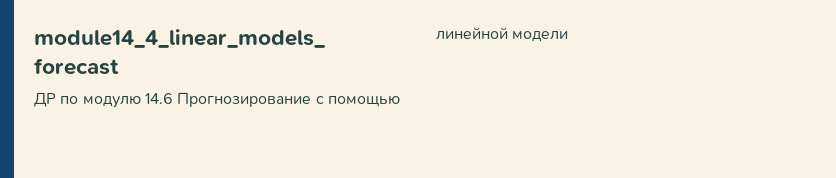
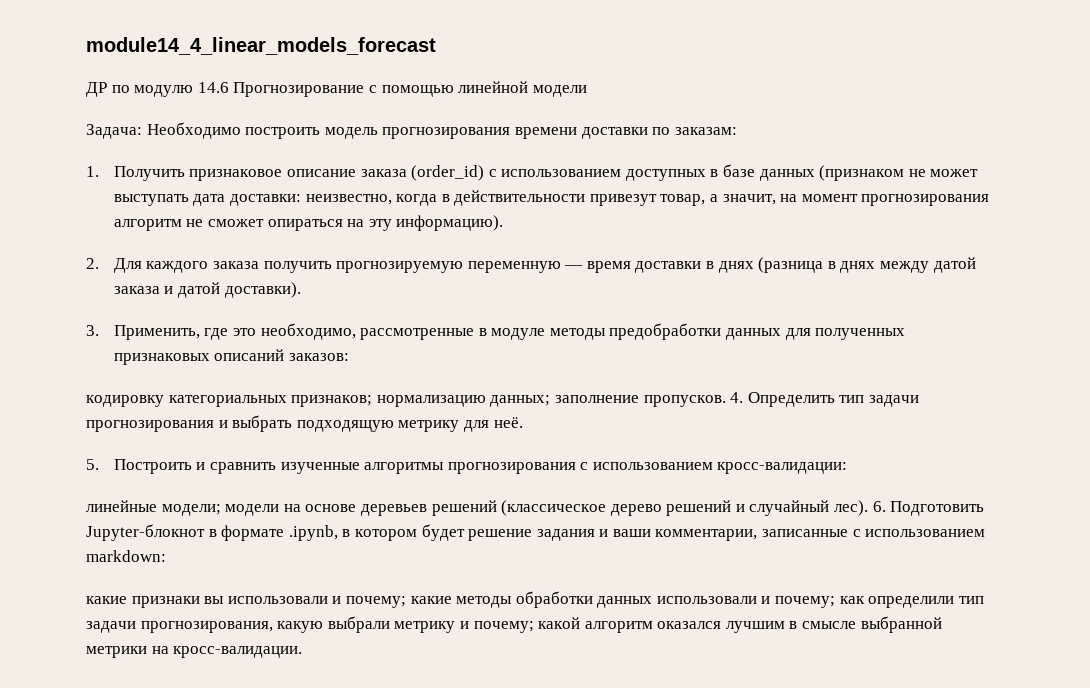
(569, 36) none -> [86,122,737,139] [86,164,979,181] [113,190,990,206] [113,215,504,231] [86,257,976,273] [113,282,301,298] [86,323,906,340] [113,349,349,365] [86,392,919,407] [86,415,523,432] [86,459,848,474] [86,500,985,516] [86,524,986,541] [86,550,166,562] [86,591,984,608] [86,616,942,633] [86,646,303,658] // Задача: Необходимо построить модель прогнозирования времени доставки по заказам: // 1. Получить признаковое описание заказа (order_id) с использованием доступных в базе данных (признаком не может выступать дата доставки: неизвестно, когда в действительности привезут товар, а значит, на момент прогнозирования алгоритм не сможет опираться на эту информацию). // 2. Для каждого заказа получить прогнозируемую переменную — время доставки в днях (разница в днях между датой заказа и датой доставки). // 3. Применить, где это необходимо, рассмотренные в модуле методы предобработки данных для полученных признаковых описаний заказов: // кодировку категориальных признаков; нормализацию данных; заполнение пропусков. 4. Определить тип задачи прогнозирования и выбрать подходящую метрику для неё. // 5. Построить и сравнить изученные алгоритмы прогнозирования с использованием кросс-валидации: // линейные модели; модели на основе деревьев решений (классическое дерево решений и случайный лес). 6. Подготовить Jupyter-блокнот в формате .ipynb, в котором будет решение задания и ваши комментарии, записанные с использованием markdown: // какие признаки вы использовали и почему; какие методы обработки данных использовали и почему; как определили тип задачи прогнозирования, какую выбрали метрику и почему; какой алгоритм оказался лучшим в смысле выбранной метрики на кросс-валидации.

